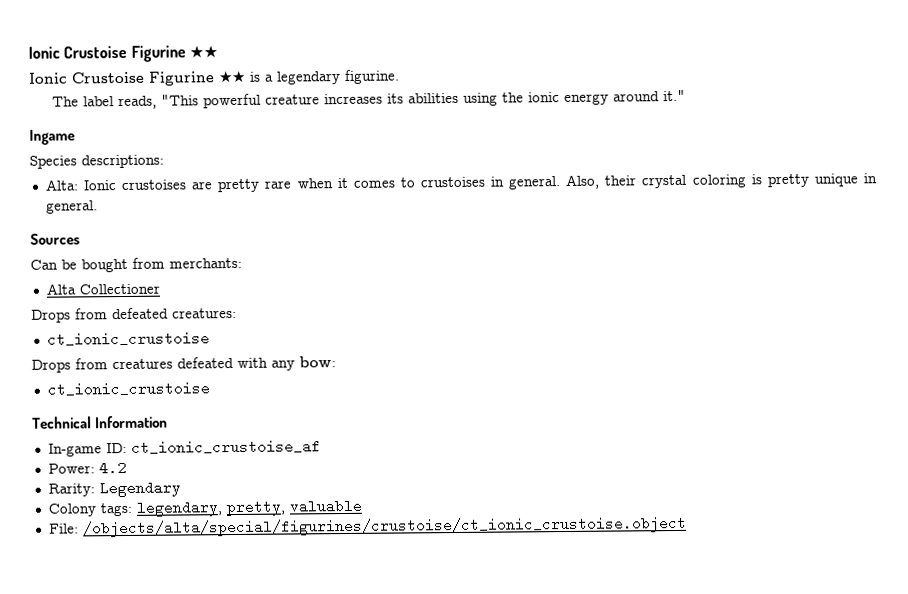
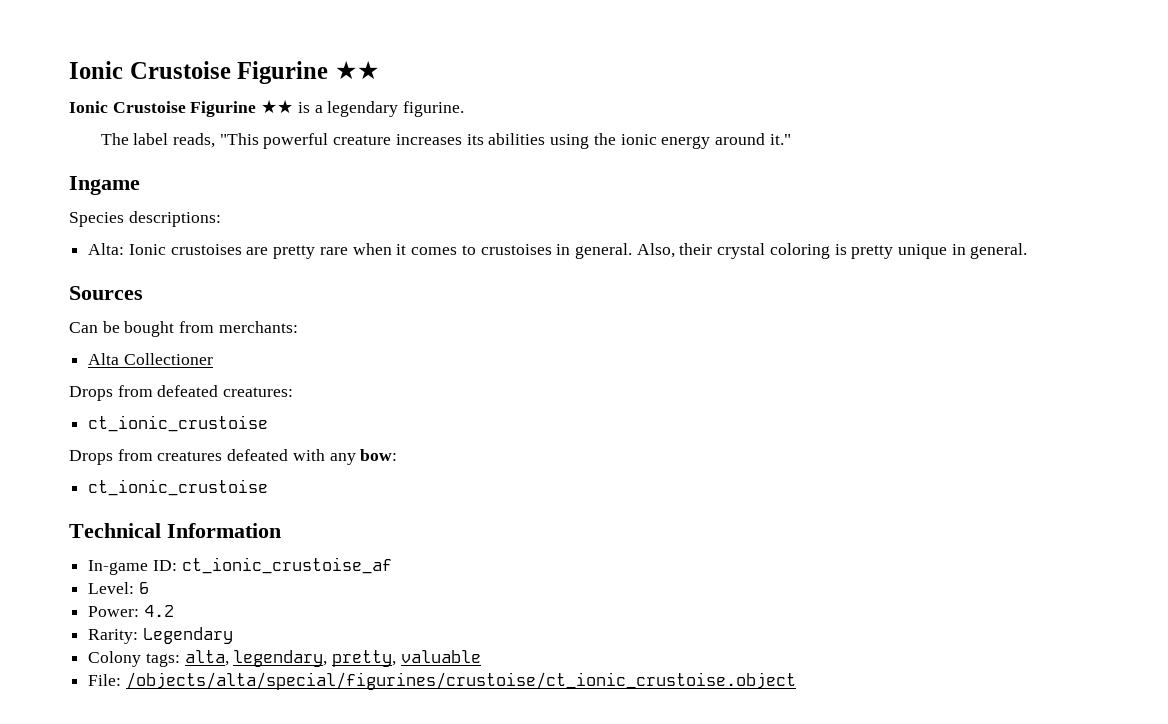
(321, 447) none -> [88,582,149,594] // Level: 6
(132, 509) none -> [184,650,229,666] alta,

